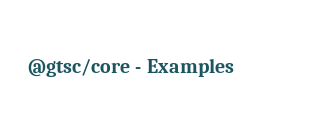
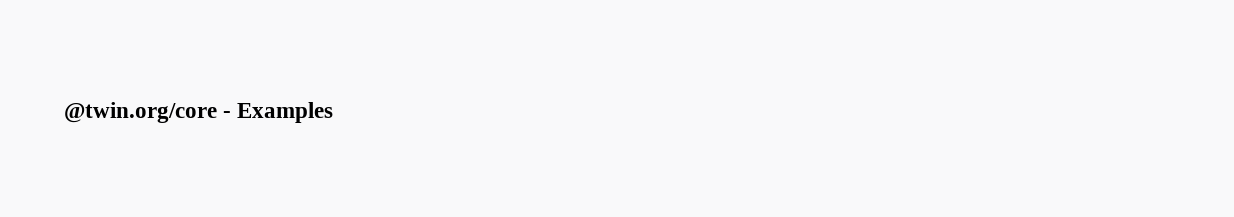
[28,59,130,77] @gtsc/core -> [64,102,217,123] @twin.org/core

